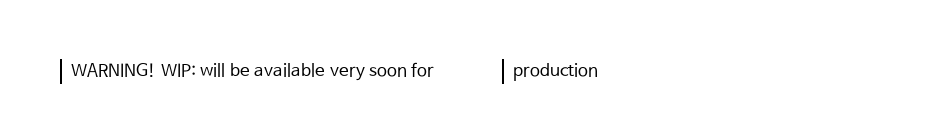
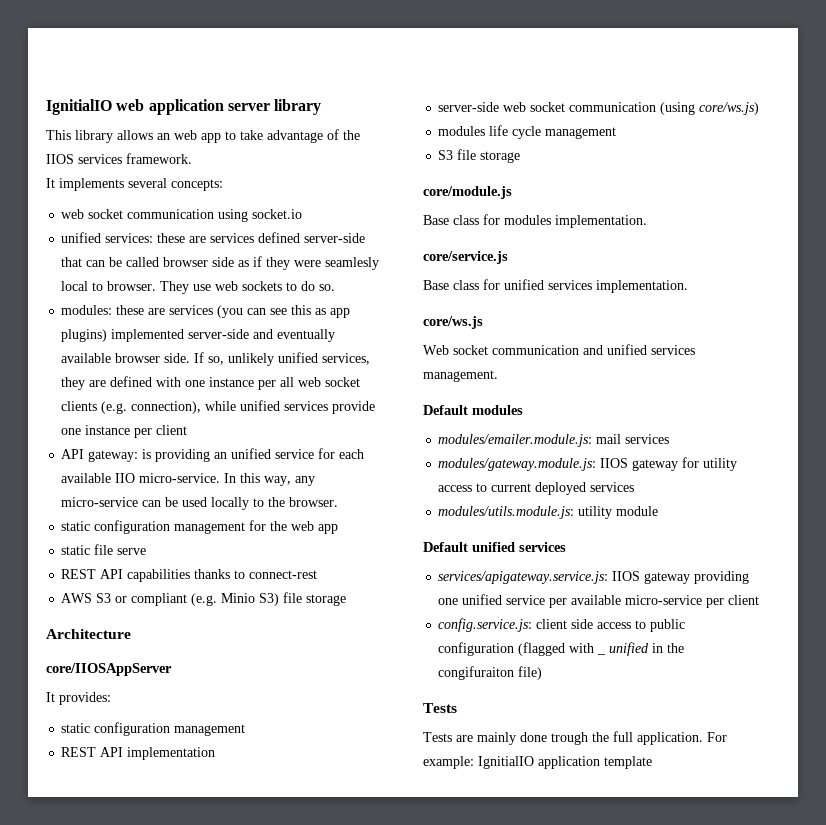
[71,62,599,81] WARNING! WIP: will be available very soon for production -> [46,99,322,115] [46,129,360,143] [46,153,192,164] [46,178,223,191] [61,209,303,222] [61,232,366,243] [61,256,380,270] [61,281,336,294] [61,305,351,318] [61,329,336,342] [61,352,371,366] [61,376,361,390] [61,400,376,414] [61,425,188,438] [61,448,365,462] [61,473,316,486] [61,497,339,510] [61,520,339,534] [61,544,147,555] [61,569,318,582] [61,592,347,606] [46,629,131,639] [46,663,172,676] [46,692,111,705] [61,722,246,736] [61,747,216,760] [438,102,760,115] [438,125,617,139] [438,149,521,163] [423,186,512,199] [423,214,647,228] [423,251,508,264] [423,279,688,293] [423,316,483,329] [423,344,695,355] [423,370,498,382] [423,405,523,415] [438,434,670,447] [438,457,738,471] [438,482,635,495] [438,506,659,519] [423,542,566,552] [438,571,750,584] [438,594,760,608] [438,618,686,632] [438,642,595,656] [597,642,685,656] [438,666,543,680] [423,703,457,713] [423,731,727,745] [423,756,652,769] IgnitialIO web application server library // This library allows an web app to take advantage of the IIOS services framework. // It implements several concepts: // web socket communication using socket.io // unified services: these are services defined server-side that can be called browser side as if they were seamlesly local to browser. They use web sockets to do so. // modules: these are services (you can see this as app plugins) implemented server-side and eventually available browser side. If so, unlikely unified services, they are defined with one instance per all web socket clients (e.g. connection), while unified services provide one instance per client // API gateway: is providing an unified service for each available IIO micro-service. In this way, any micro-service can be used locally to the browser. // static configuration management for the web app // static file serve // REST API capabilities thanks to connect-rest // AWS S3 or compliant (e.g. Minio S3) file storage // Architecture // core/IIOSAppServer // It provides: // static configuration management // REST API implementation // server-side web socket communication (using core/ws.js) // modules life cycle management // S3 file storage // core/module.js // Base class for modules implementation. // core/service.js // Base class for unified services implementation. // core/ws.js // Web socket communication and unified services management. // Default modules // modules/emailer.module.js: mail services // modules/gateway.module.js: IIOS gateway for utility access to current deployed services // modules/utils.module.js: utility module // Default unified services // services/apigateway.service.js: IIOS gateway providing one unified service per available micro-service per client // config.service.js: client side access to public configuration (flagged with _ unified in the congifuraiton file) // Tests // Tests are mainly done trough the full application. For example: IgnitialIO application template

